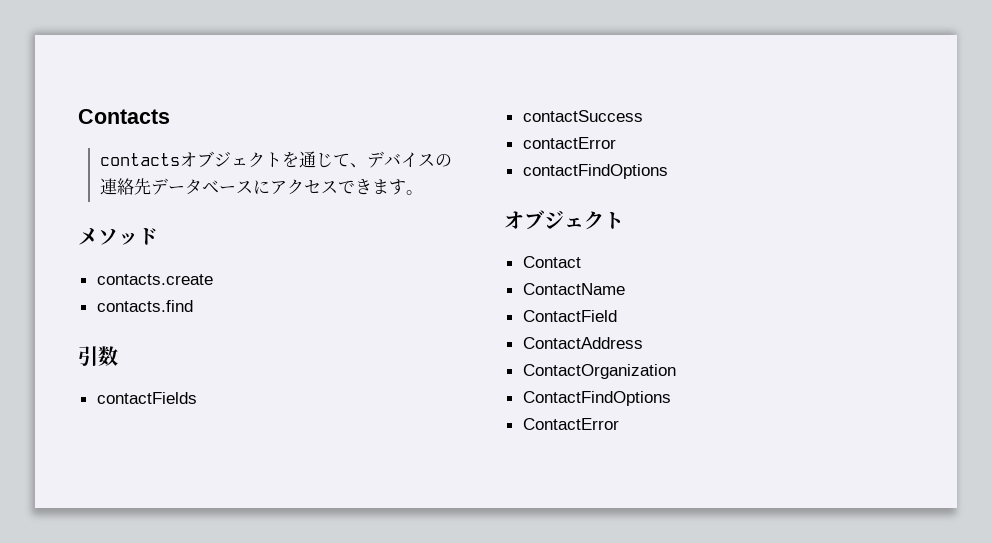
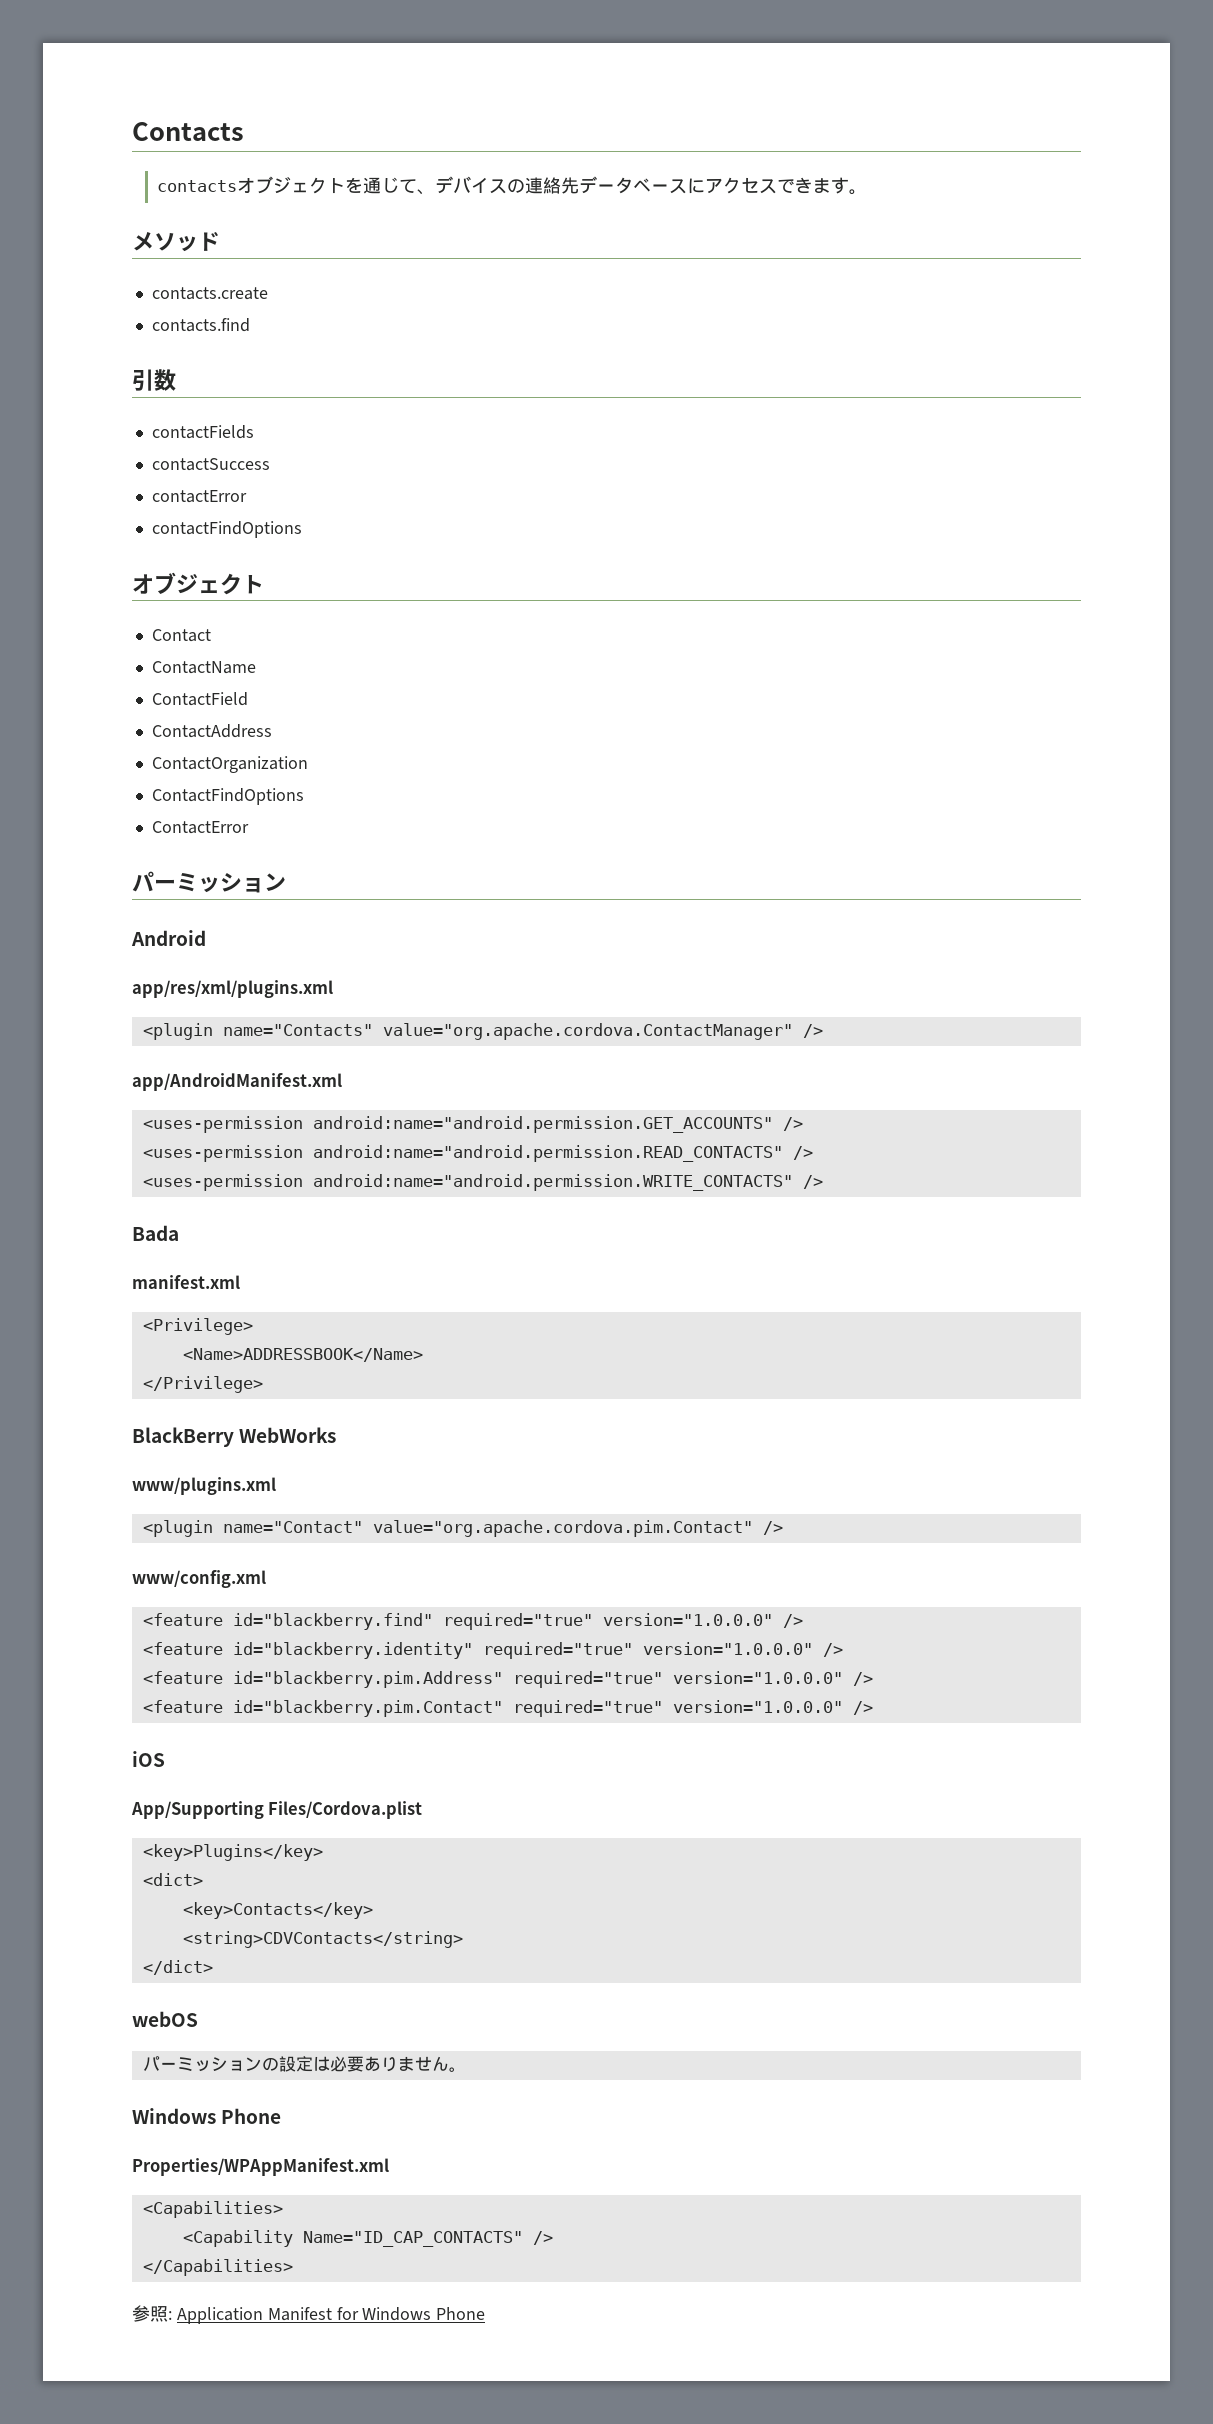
(619, 424) none -> [132,871,286,893] [131,930,206,946] [132,980,333,998] [142,1023,823,1040] [132,1073,342,1091] [142,1116,803,1133] [142,1145,813,1162] [142,1174,823,1191] [132,1225,179,1241] [132,1275,240,1289] [142,1318,253,1335] [182,1348,423,1362] [142,1376,263,1393] [132,1427,337,1447] [132,1477,276,1495] [142,1520,783,1537] [132,1570,266,1588] [142,1613,803,1630] [142,1642,843,1659] [142,1671,873,1688] [142,1700,873,1717] [132,1751,165,1767] [131,1801,423,1819] [142,1844,323,1861] [142,1873,203,1886] [182,1902,373,1919] [182,1931,463,1948] [142,1960,213,1975] [132,2011,198,2027] [142,2056,466,2072] [132,2108,282,2124] [132,2158,389,2176] [142,2201,283,2218] [182,2230,553,2247] [142,2259,293,2276] [132,2305,486,2324] // パーミッション // Android // app/res/xml/plugins.xml // <plugin name="Contacts" value="org.apache.cordova.ContactManager" /> // app/AndroidManifest.xml // <uses-permission android:name="android.permission.GET_ACCOUNTS" /> // <uses-permission android:name="android.permission.READ_CONTACTS" /> // <uses-permission android:name="android.permission.WRITE_CONTACTS" /> // Bada // manifest.xml // <Privilege> // <Name>ADDRESSBOOK</Name> // </Privilege> // BlackBerry WebWorks // www/plugins.xml // <plugin name="Contact" value="org.apache.cordova.pim.Contact" /> // www/config.xml // <feature id="blackberry.find" required="true" version="1.0.0.0" /> // <feature id="blackberry.identity" required="true" version="1.0.0.0" /> // <feature id="blackberry.pim.Address" required="true" version="1.0.0.0" /> // <feature id="blackberry.pim.Contact" required="true" version="1.0.0.0" /> // iOS // App/Supporting Files/Cordova.plist // <key>Plugins</key> // <dict> // <key>Contacts</key> // <string>CDVContacts</string> // </dict> // webOS // パーミッションの設定は必要ありません。 // Windows Phone // Properties/WPAppManifest.xml // <Capabilities> // <Capability Name="ID_CAP_CONTACTS" /> // </Capabilities> // 参照: Application Manifest for Windows Phone

